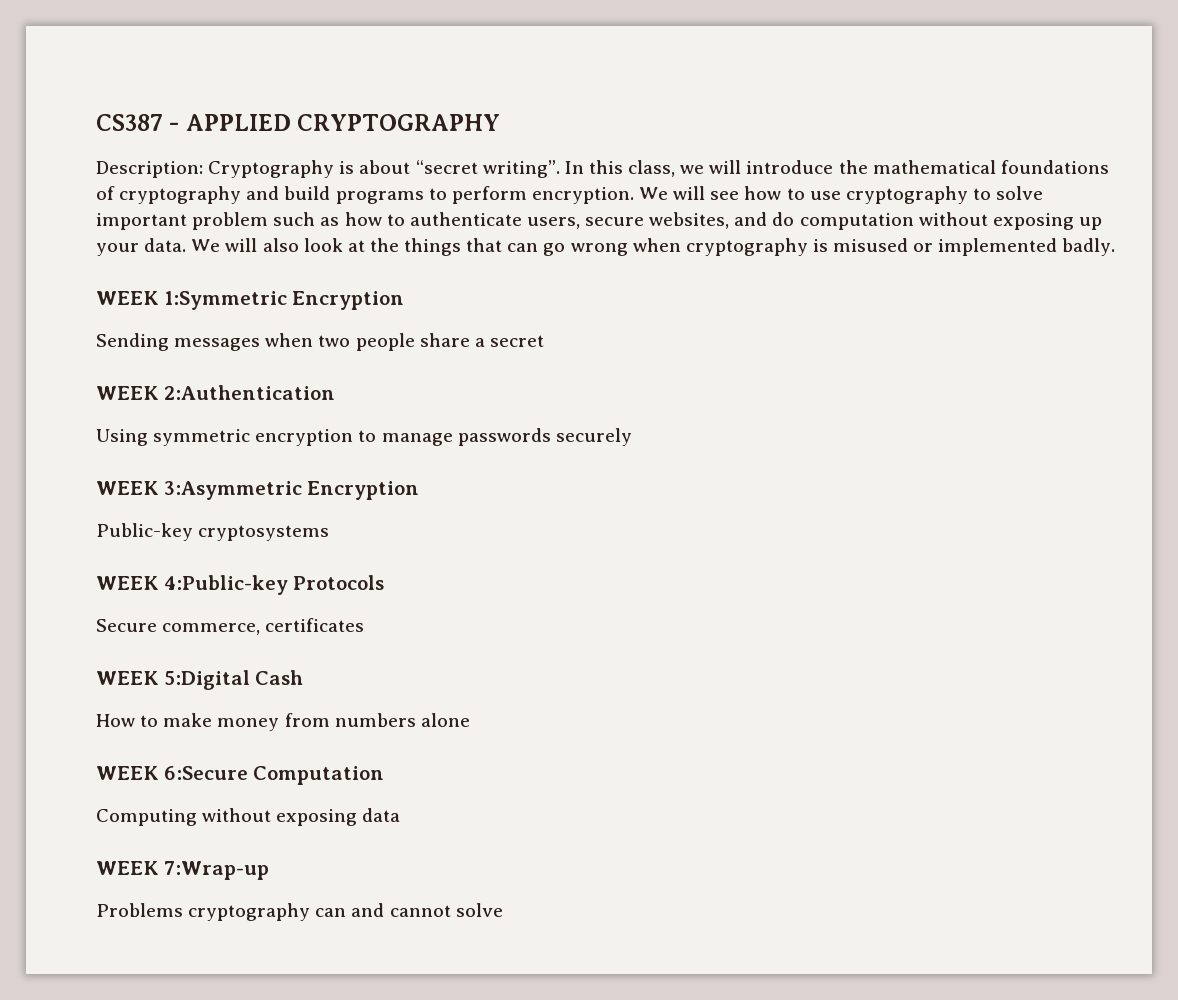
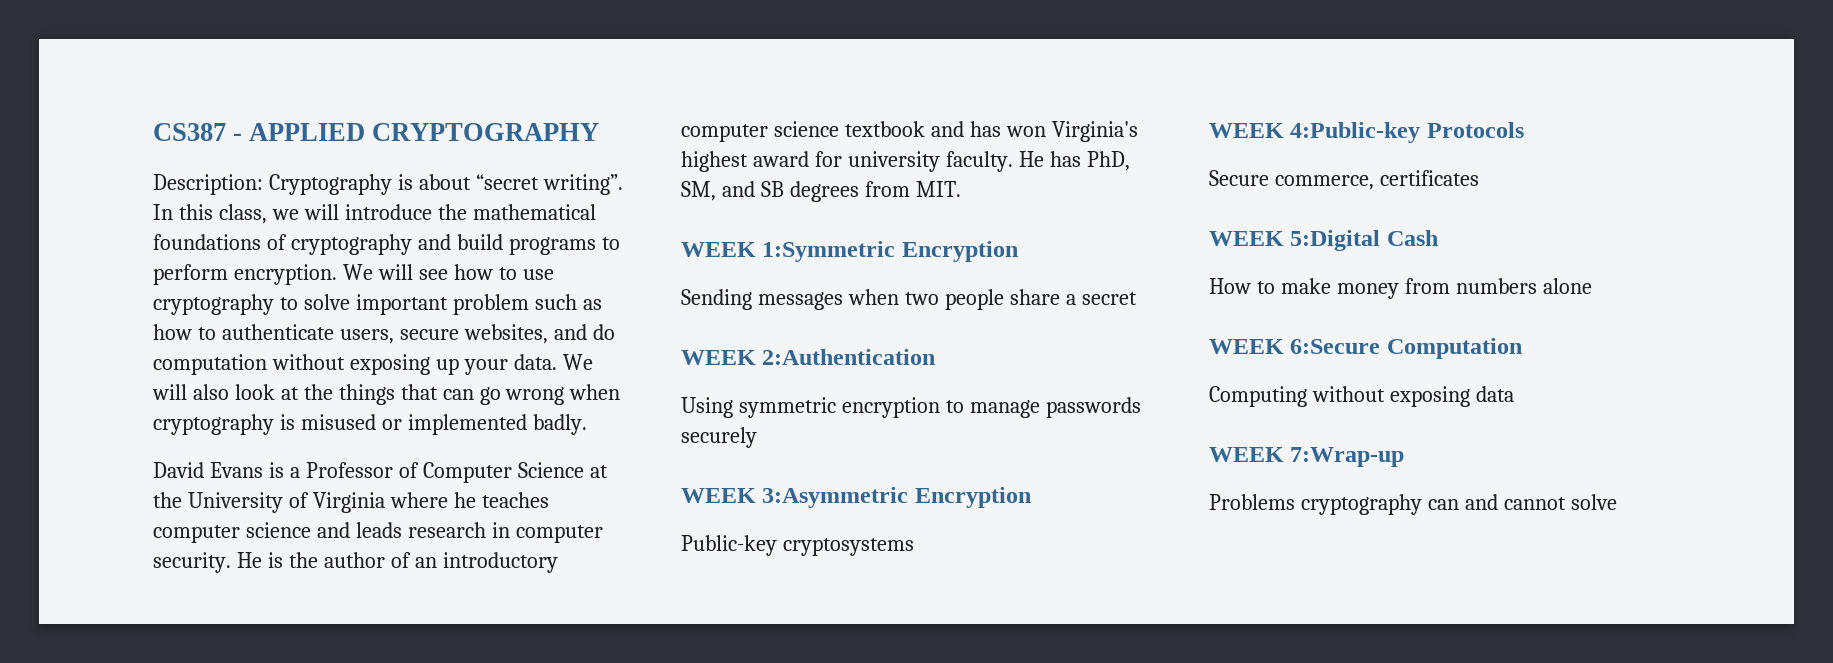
(1116, 247) none -> [153,462,608,483] [153,492,549,513] [153,522,603,543] [153,552,558,573] [681,121,1138,142] [681,151,1130,172] [681,181,961,202] // David Evans is a Professor of Computer Science at the University of Virginia where he teaches computer science and leads research in computer security. He is the author of an introductory computer science textbook and has won Virginia's highest award for university faculty. He has PhD, SM, and SB degrees from MIT.

